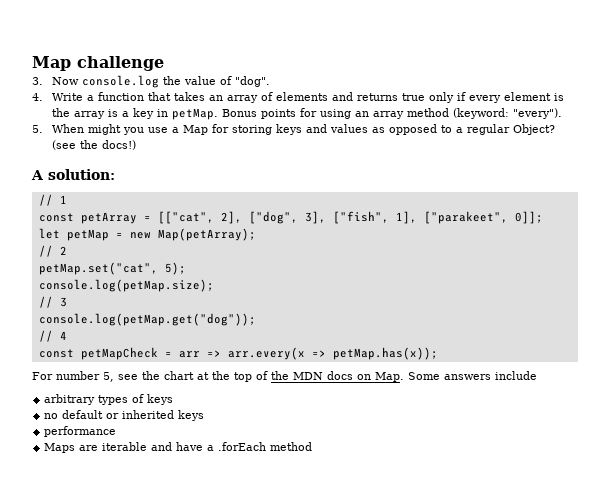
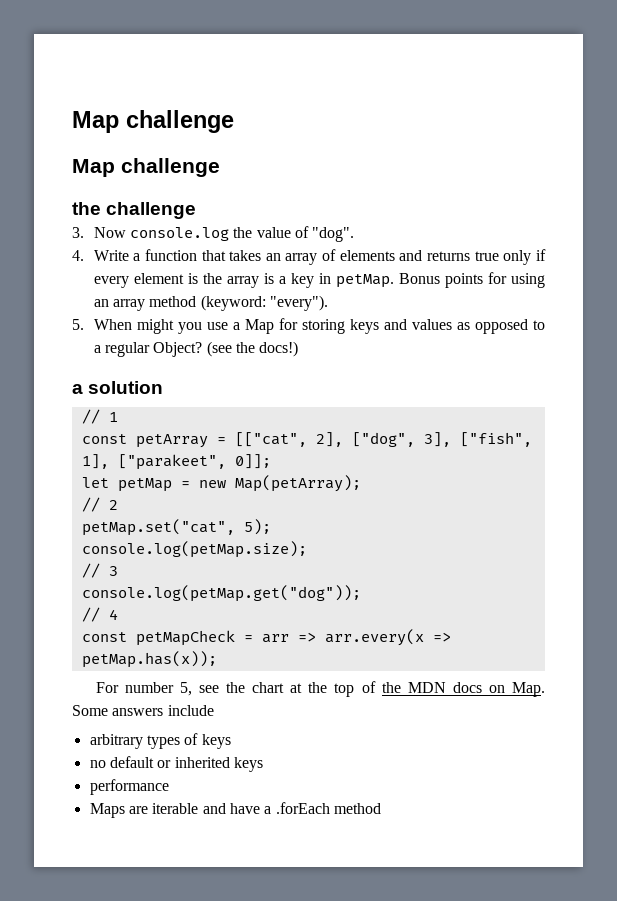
[32,56,164,71] Map challenge -> [72,110,234,133] [72,158,220,177] [72,202,197,219] Map challenge // Map challenge // the challenge
[31,169,115,180] A solution: -> [72,381,164,394] a solution

